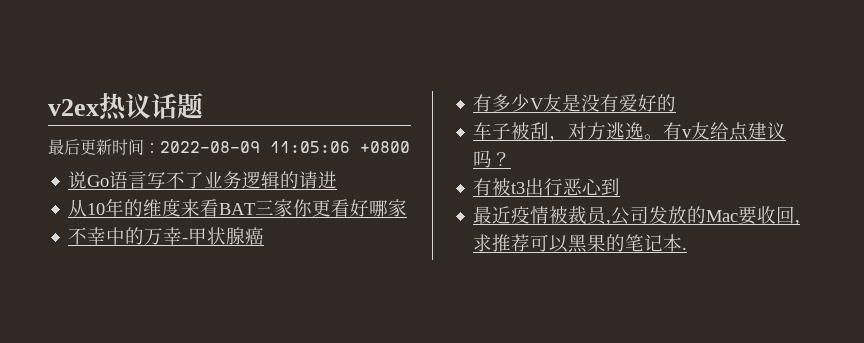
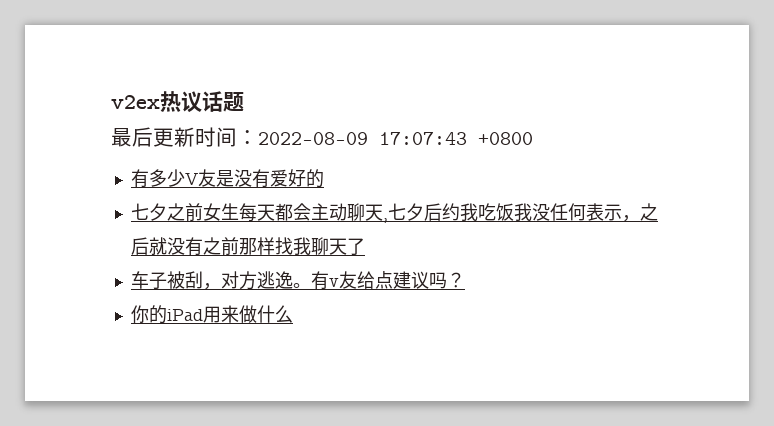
[270,141,350,153] 11:05:06 -> [379,132,467,145] 17:07:43
[68,171,338,189] [68,198,408,217] [68,227,265,245] // 说Go语言写不了业务逻辑的请进 // 从10年的维度来看BAT三家你更看好哪家 // 不幸中的万幸-甲状腺癌 -> (533, 138) none
(677, 103) none -> [130,203,658,223] [130,237,365,256] // 七夕之前女生每天都会主动聊天,七夕后约我吃饭我没任何表示，之后就没有之前那样找我聊天了
[473,178,621,196] [473,206,801,225] [473,234,688,253] 有被t3出行恶心到 // 最近疫情被裁员,公司发放的Mac要收回,求推荐可以黑果的笔记本. -> [130,305,293,324] 你的iPad用来做什么

